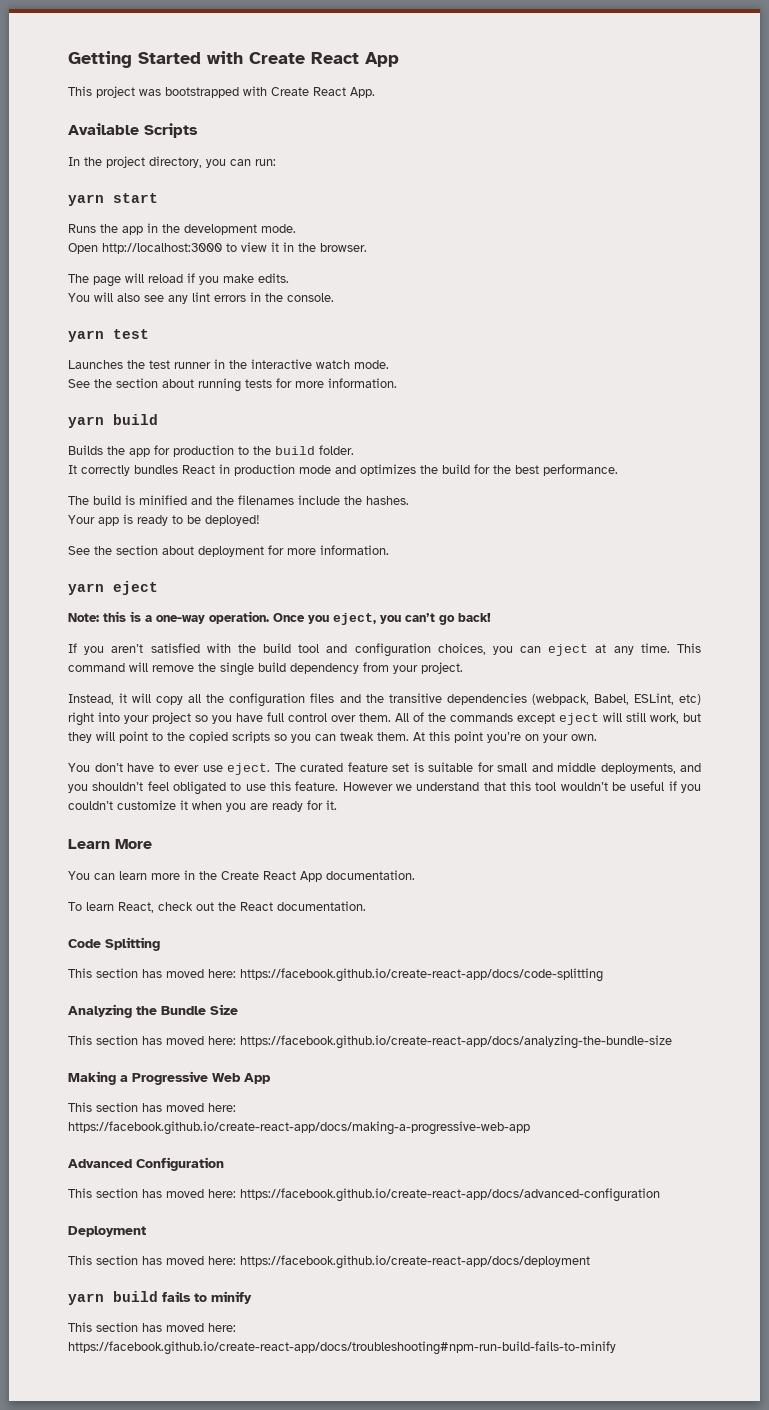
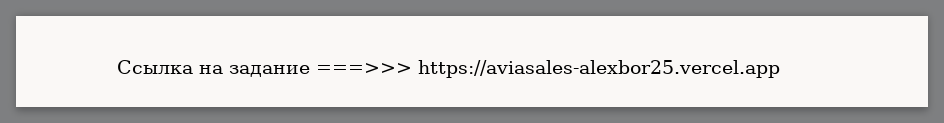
[68,51,399,68] [68,86,375,98] [68,123,198,138] [68,156,276,168] [68,193,158,206] [68,223,296,235] [68,242,367,254] [68,273,289,287] [68,292,334,304] [68,329,149,342] [68,359,389,369] [68,378,397,392] [68,414,158,428] [68,445,354,457] [68,464,618,476] [68,495,409,505] [68,514,260,526] [68,545,389,557] [68,581,158,595] [68,611,491,625] [68,643,701,657] [68,662,463,676] [68,693,702,707] [68,712,701,726] [68,731,597,743] [68,762,701,775] [68,781,701,795] [68,800,337,812] [68,839,152,849] [68,870,415,882] [68,901,366,913] [68,937,160,951] [68,968,603,982] [68,1004,238,1018] [68,1035,672,1049] [68,1071,271,1085] [68,1102,236,1112] [68,1121,530,1135] [68,1157,224,1171] [68,1188,660,1202] [68,1226,146,1237] [68,1255,590,1269] [68,1291,252,1305] [68,1322,236,1332] [68,1341,616,1355] Getting Started with Create React App // This project was bootstrapped with Create React App. // Available Scripts // In the project directory, you can run: // yarn start // Runs the app in the development mode. // Open http://localhost:3000 to view it in the browser. // The page will reload if you make edits. // You will also see any lint errors in the console. // yarn test // Launches the test runner in the interactive watch mode. // See the section about running tests for more information. // yarn build // Builds the app for production to the build folder. // It correctly bundles React in production mode and optimizes the build for the best performance. // The build is minified and the filenames include the hashes. // Your app is ready to be deployed! // See the section about deployment for more information. // yarn eject // Note: this is a one-way operation. Once you eject, you can’t go back! // If you aren’t satisfied with the build tool and configuration choices, you can eject at any time. This command will remove the single build dependency from your project. // Instead, it will copy all the configuration files and the transitive dependencies (webpack, Babel, ESLint, etc) right into your project so you have full control over them. All of the commands except eject will still work, but they will point to the copied scripts so you can tweak them. At this point you’re on your own. // You don’t have to ever use eject. The curated feature set is suitable for small and middle deployments, and you shouldn’t feel obligated to use this feature. However we understand that this tool wouldn’t be useful if you couldn’t customize it when you are ready for it. // Learn More // You can learn more in the Create React App documentation. // To learn React, check out the React documentation. // Code Splitting // This section has moved here: https://facebook.github.io/create-react-app/docs/code-splitting // Analyzing the Bundle Size // This section has moved here: https://facebook.github.io/create-react-app/docs/analyzing-the-bundle-size // Making a Progressive Web App // This section has moved here: https://facebook.github.io/create-react-app/docs/making-a-progressive-web-app // Advanced Configuration // This section has moved here: https://facebook.github.io/create-react-app/docs/advanced-configuration // Deployment // This section has moved here: https://facebook.github.io/create-react-app/docs/deployment // yarn build fails to minify // This section has moved here: https://facebook.github.io/create-react-app/docs/troubleshooting#npm-run-build-fails-to-minify -> [117,60,780,78] Ссылка на задание ===>>> https://aviasales-alexbor25.vercel.app

